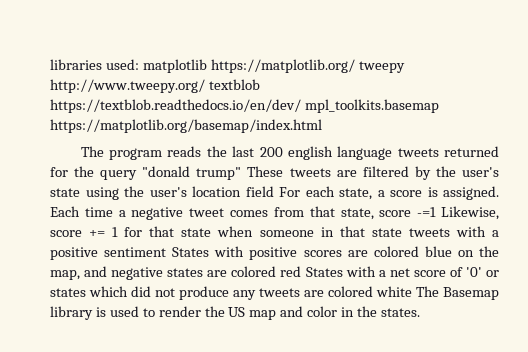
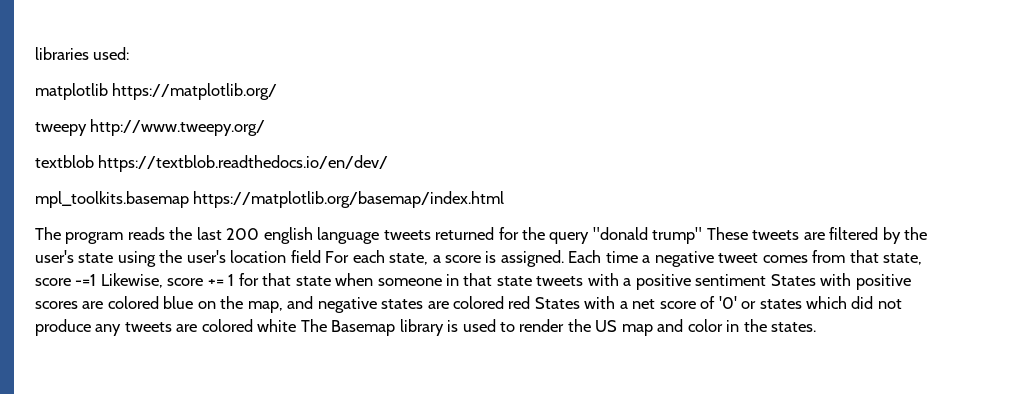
(139, 64) none -> (130, 53) //
(355, 66) none -> (278, 91) //
(205, 86) none -> (266, 127) //
(301, 106) none -> (389, 163) //

